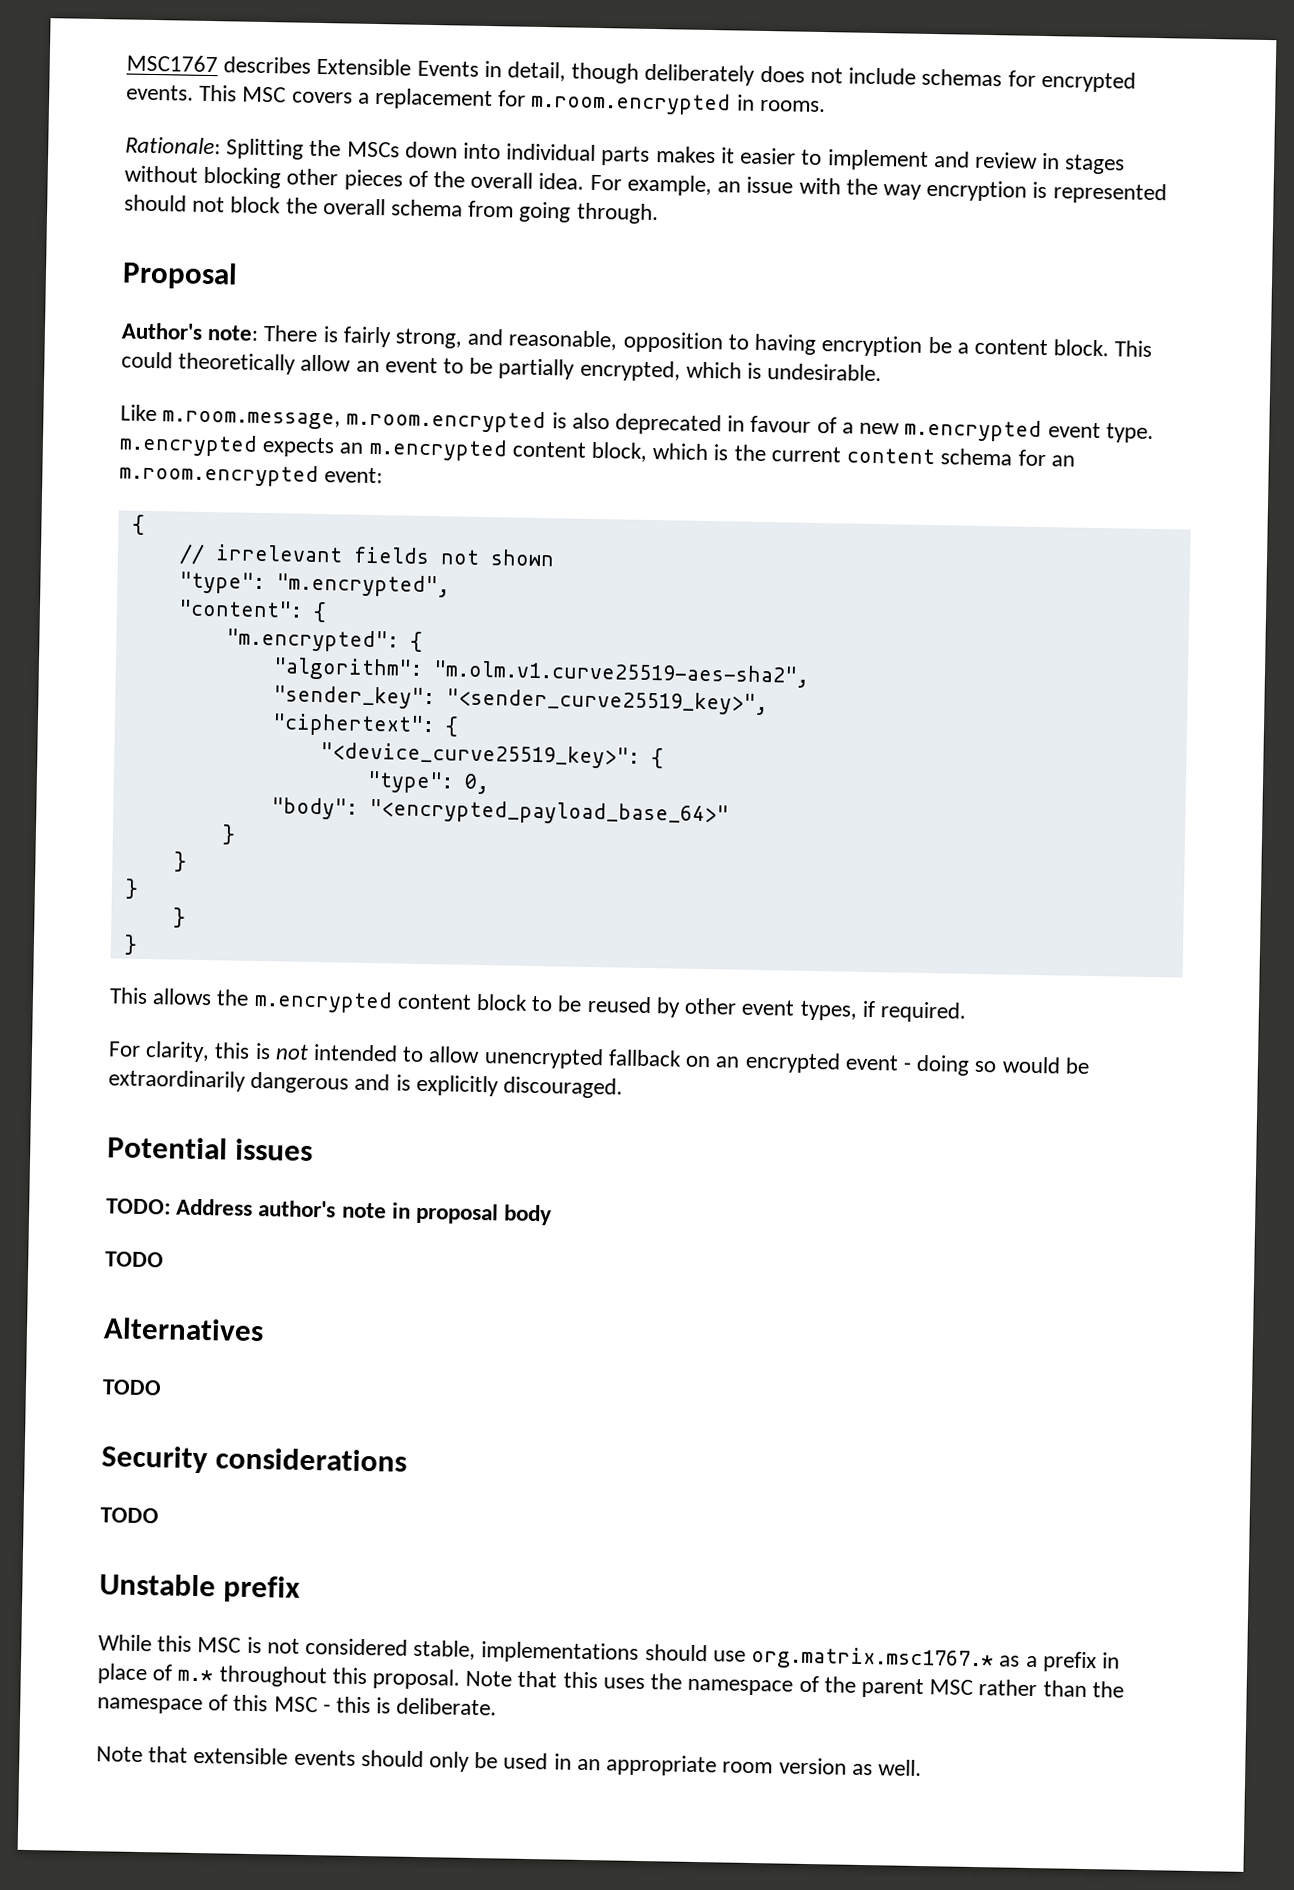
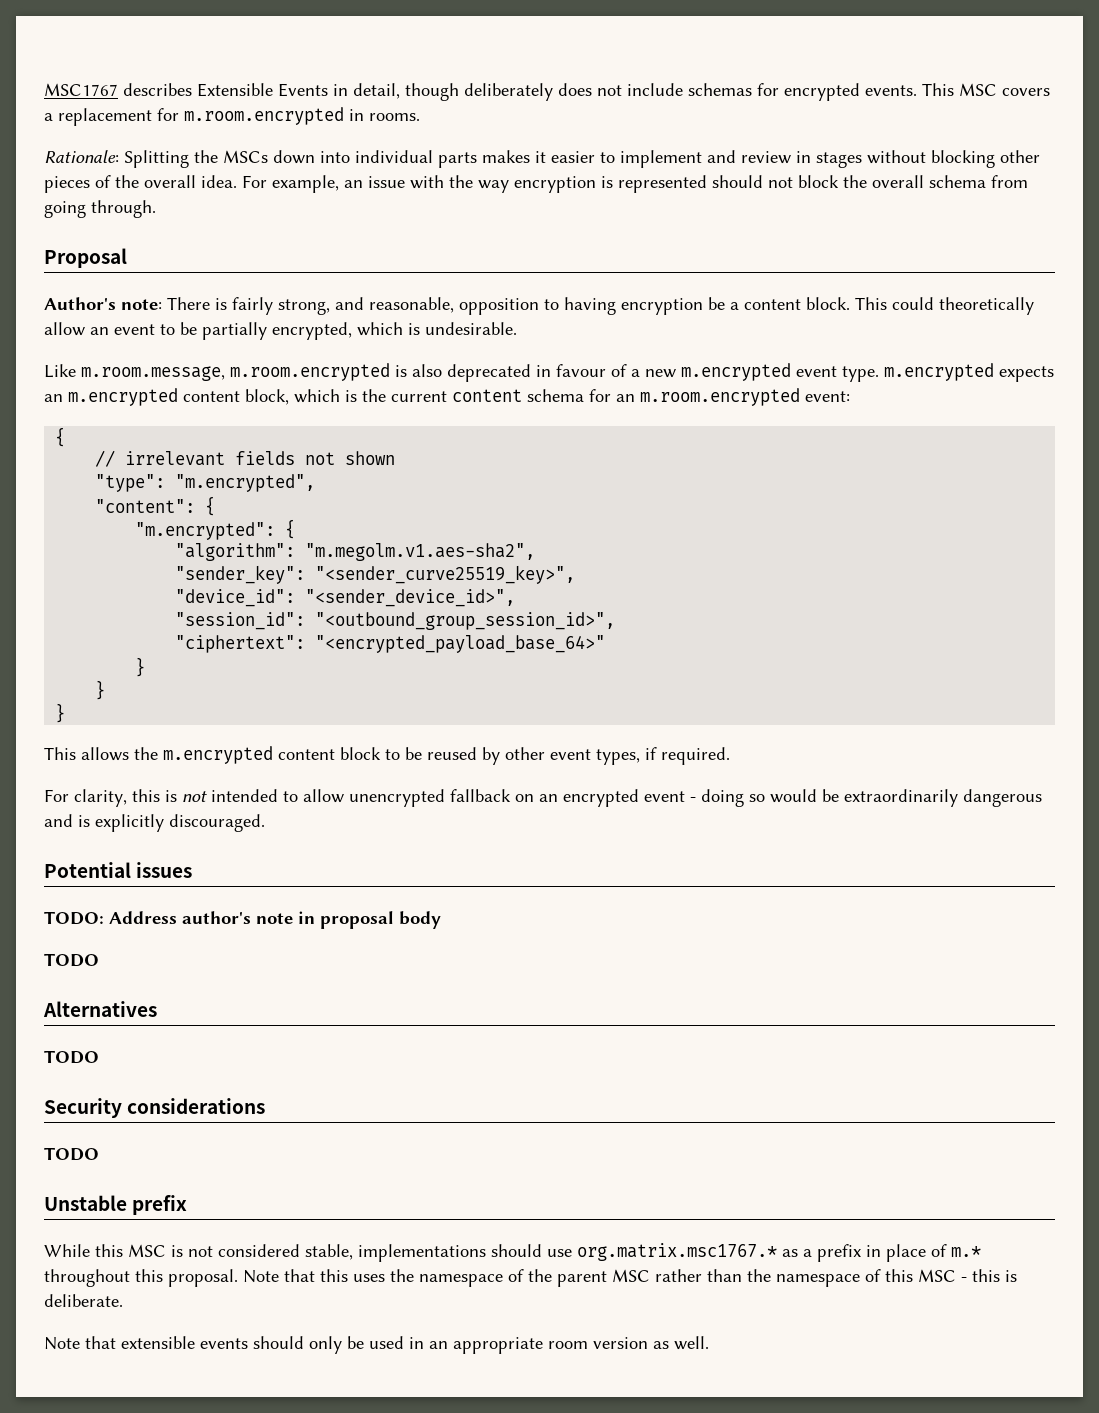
[432,660,810,688] "m.olm.v1.curve25519-aes-sha2", -> [305,543,536,561] "m.megolm.v1.aes-sha2",
[271,713,459,738] [319,742,664,769] [366,770,490,795] [270,797,358,820] "ciphertext": { // "<device_curve25519_key>": { // "type": 0, // "body": -> [175,589,516,607] [175,612,616,630] [175,635,306,653] "device_id": "<sender_device_id>", // "session_id": "<outbound_group_session_id>", // "ciphertext":
[172,907,186,928] [123,934,138,955] // } // } -> (66, 713) none

